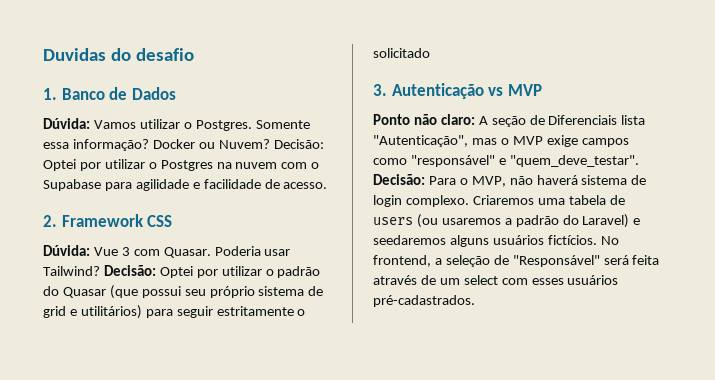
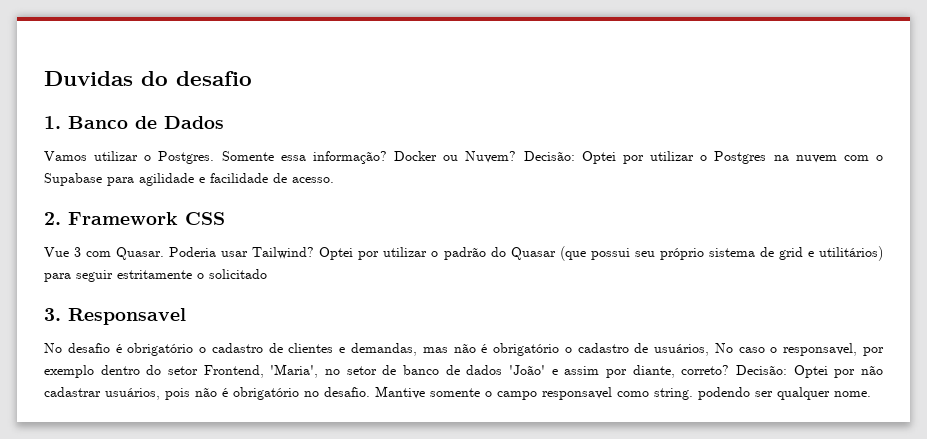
[43,118,90,129] Dúvida: -> (224, 122) none
[43,245,90,256] Dúvida: -> (225, 218) none
[103,265,156,276] Decisão: -> (315, 253) none
[391,83,542,99] [373,114,646,127] [373,135,629,147] [373,155,639,167] [373,174,647,187] [373,195,625,207] [373,214,641,228] [373,235,619,247] [373,255,660,267] [373,275,619,285] [373,295,475,307] Autenticação vs MVP // Ponto não claro: A seção de Diferenciais lista "Autenticação", mas o MVP exige campos como "responsável" e "quem_deve_testar". Decisão: Para o MVP, não haverá sistema de login complexo. Criaremos uma tabela de users (ou usaremos a padrão do Laravel) e seedaremos alguns usuários fictícios. No frontend, a seleção de "Responsável" será feita através de um select com esses usuários pré-cadastrados. -> [68,308,186,325] [44,343,884,356] [44,364,883,378] [44,386,871,400] Responsavel // No desafio é obrigatório o cadastro de clientes e demandas, mas não é obrigatório o cadastro de usuários, No caso o responsavel, por exemplo dentro do setor Frontend, 'Maria', no setor de banco de dados 'João' e assim por diante, correto? Decisão: Optei por não cadastrar usuários, pois não é obrigatório no desafio. Mantive somente o campo responsavel como string. podendo ser qualquer nome.

